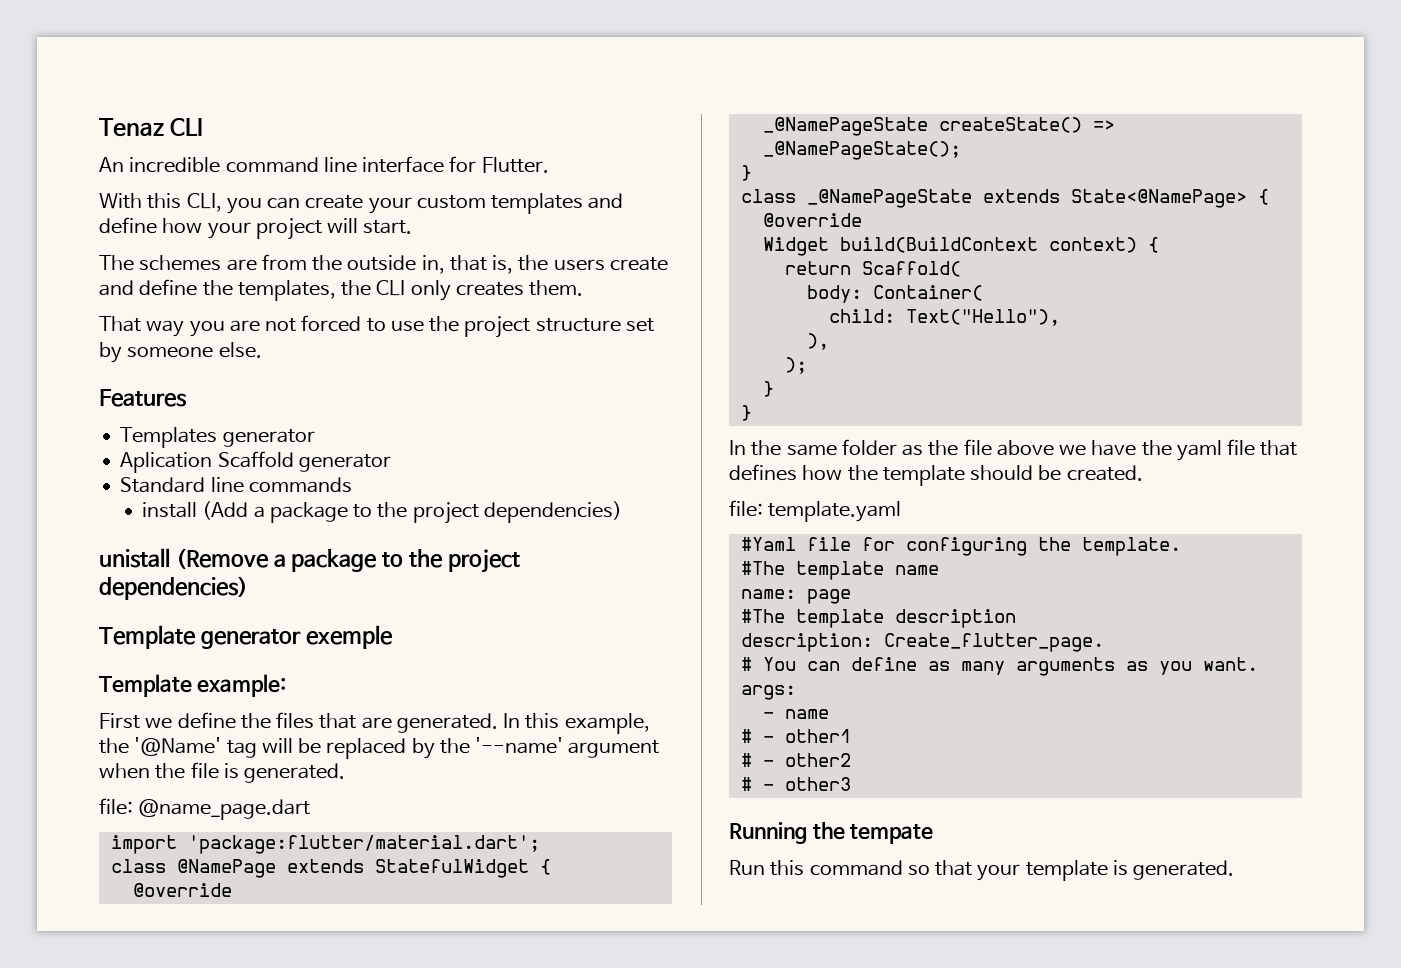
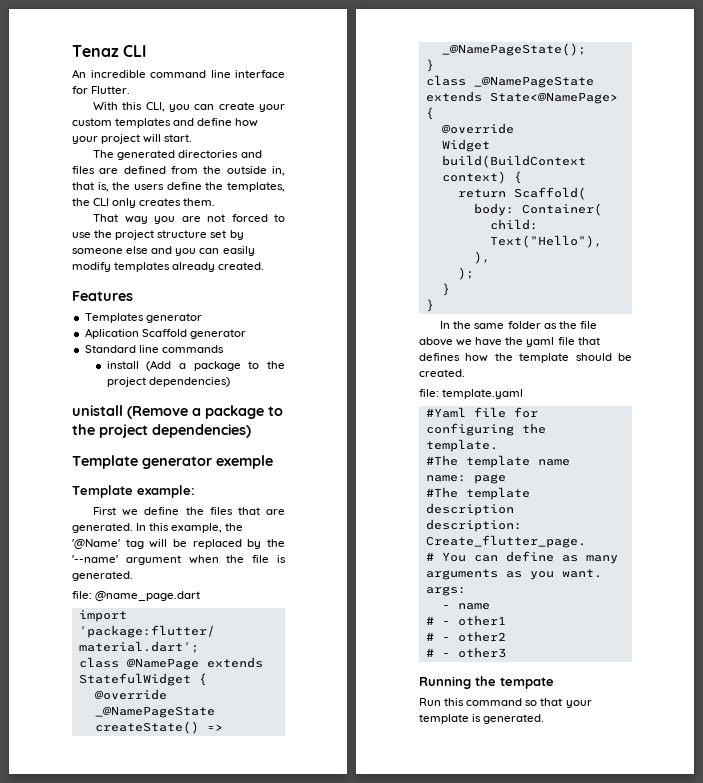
[139,255,257,271] schemes are -> [117,150,262,160] [72,166,166,174] generated directories and files are defined
[609,257,668,271] [99,280,134,296] create and -> (164, 187) none
[218,342,262,358] else. -> [126,246,255,256] [72,262,265,272] else and you can easily modify templates already created.

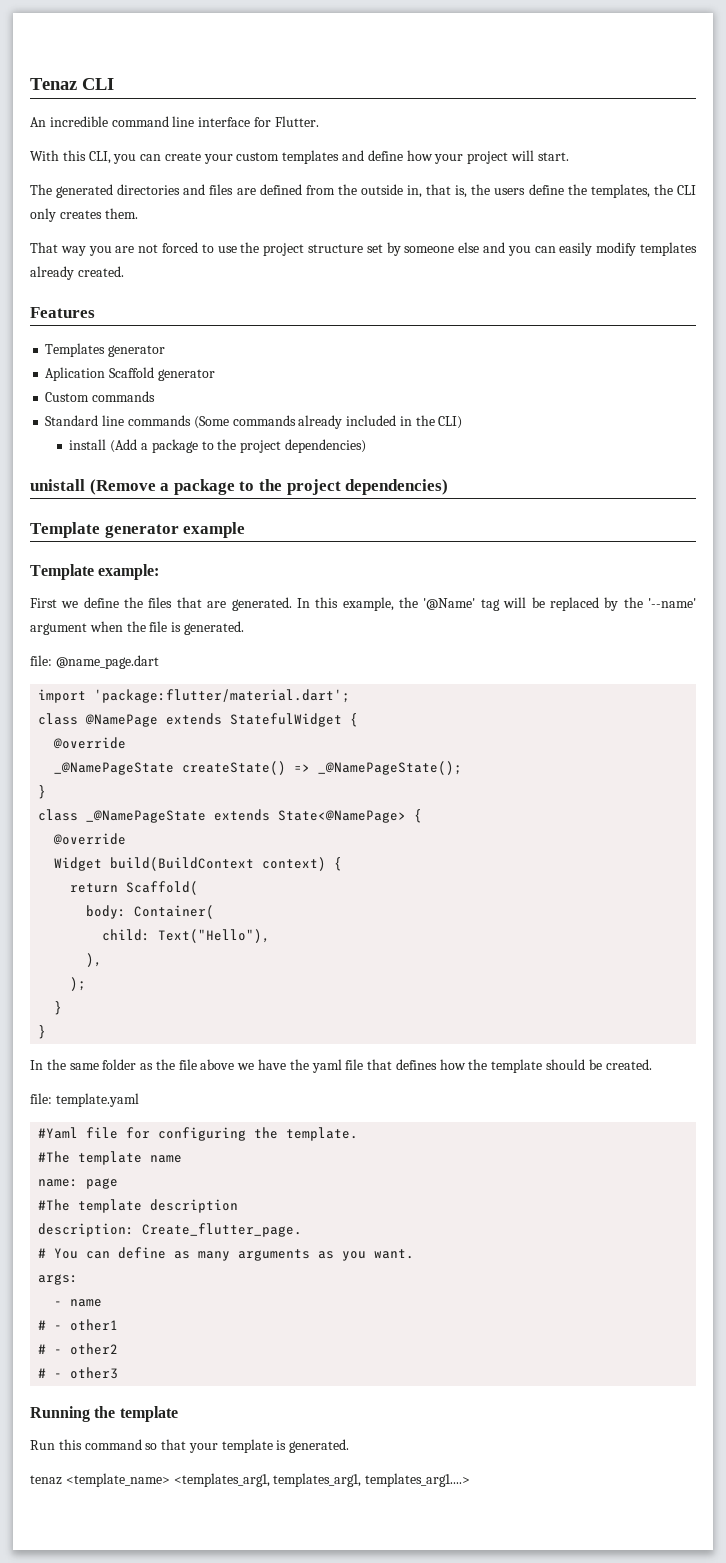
(246, 334) none -> [45,391,156,402] // Custom commands
(224, 349) none -> [193,415,463,429] (Some commands already included in the CLI)
[216,455,273,469] exemple -> [183,522,246,538] example
[500,677,554,689] tempate -> [119,1406,178,1422] template
(545, 719) none -> [30,1473,471,1487] // tenaz <template_name> <templates_arg1, templates_arg1, templates_arg1....>

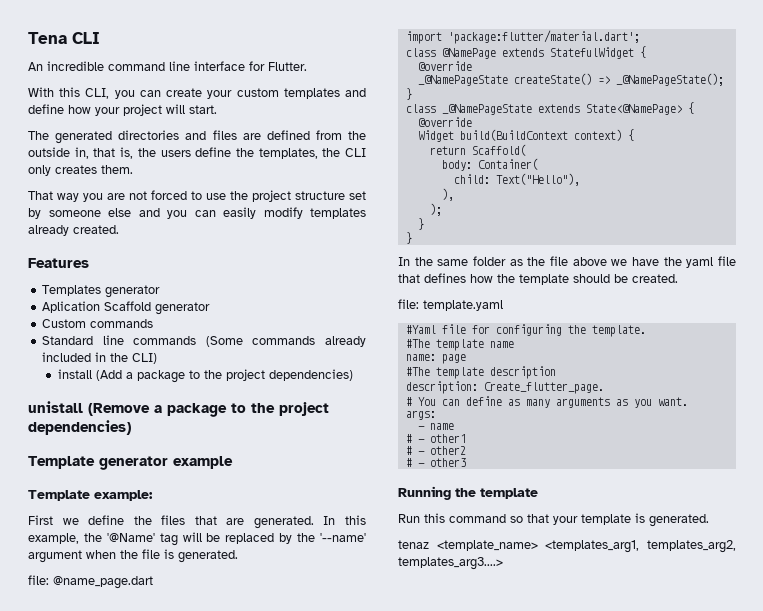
[30,78,77,90] Tenaz -> [28,32,67,44] Tena
[273,1473,471,1487] templates_arg1, templates_arg1....> -> [647,540,736,553] [398,557,503,570] templates_arg2, templates_arg3....>

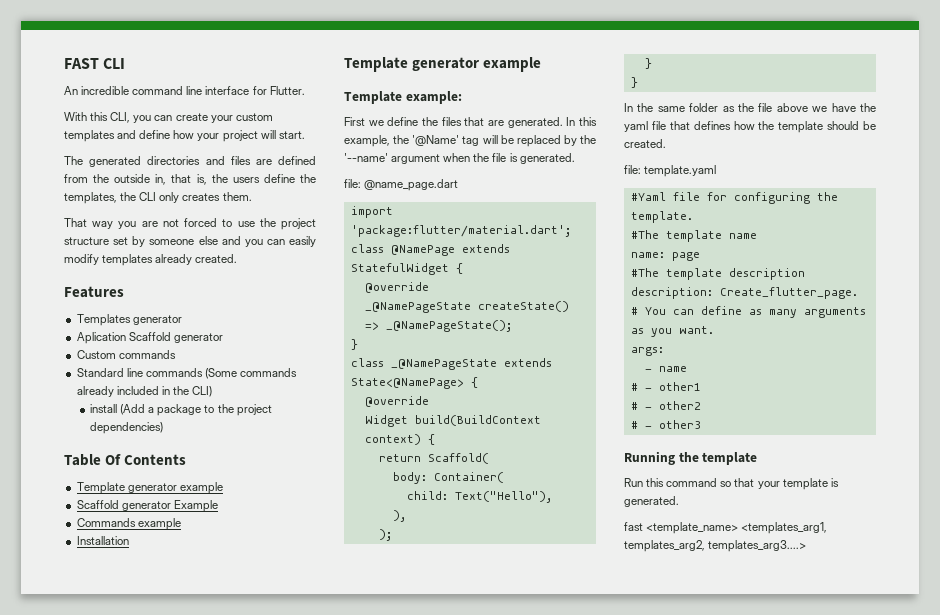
[28,32,67,44] Tena -> [64,58,99,69] FAST
[28,401,329,417] [28,420,131,435] unistall (Remove a package to the project dependencies) -> [64,454,187,466] [76,482,223,494] [76,500,218,512] [76,518,181,530] [76,536,129,545] Table Of Contents // Template generator example // Scaffold generator Example // Commands example // Installation
[398,540,429,549] tenaz -> [624,522,643,531] fast

